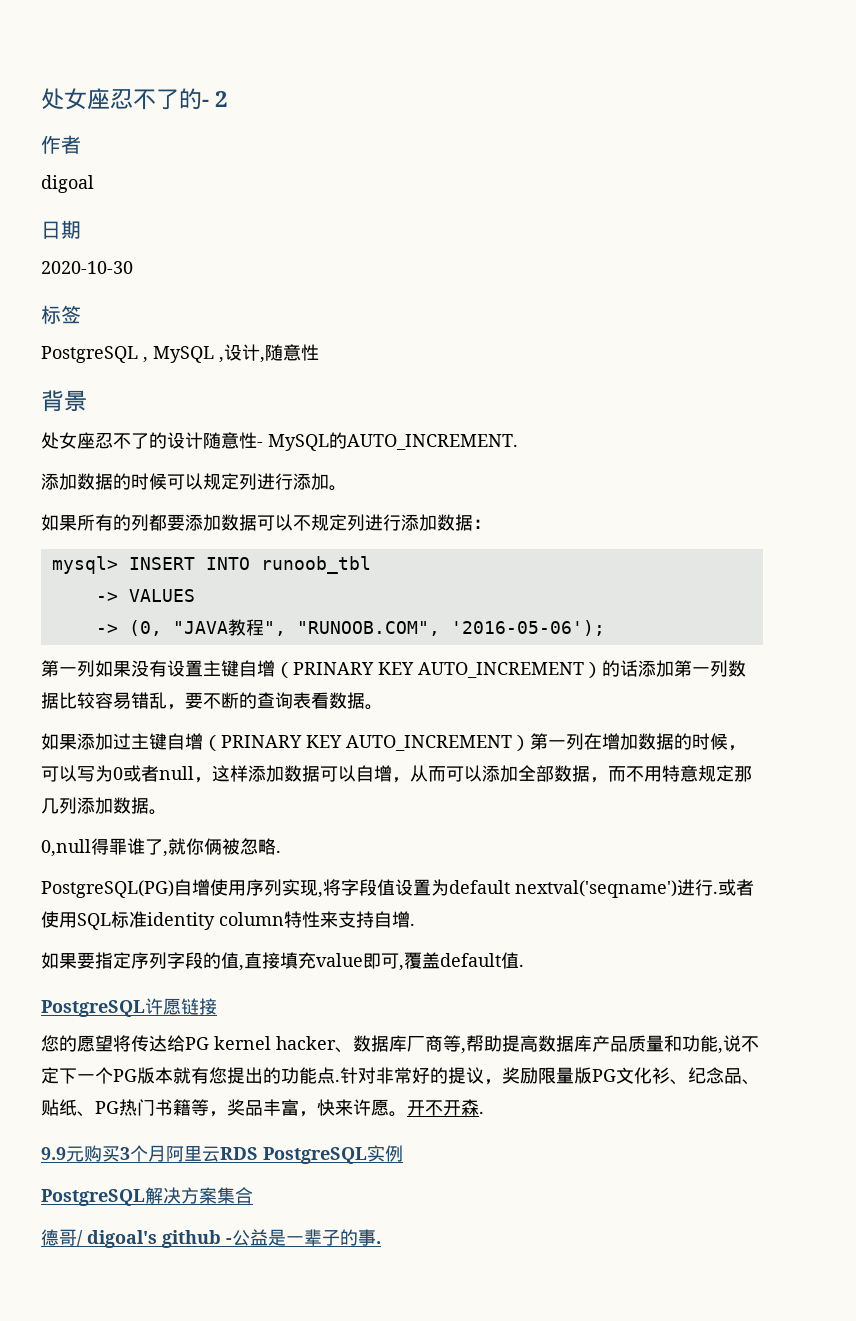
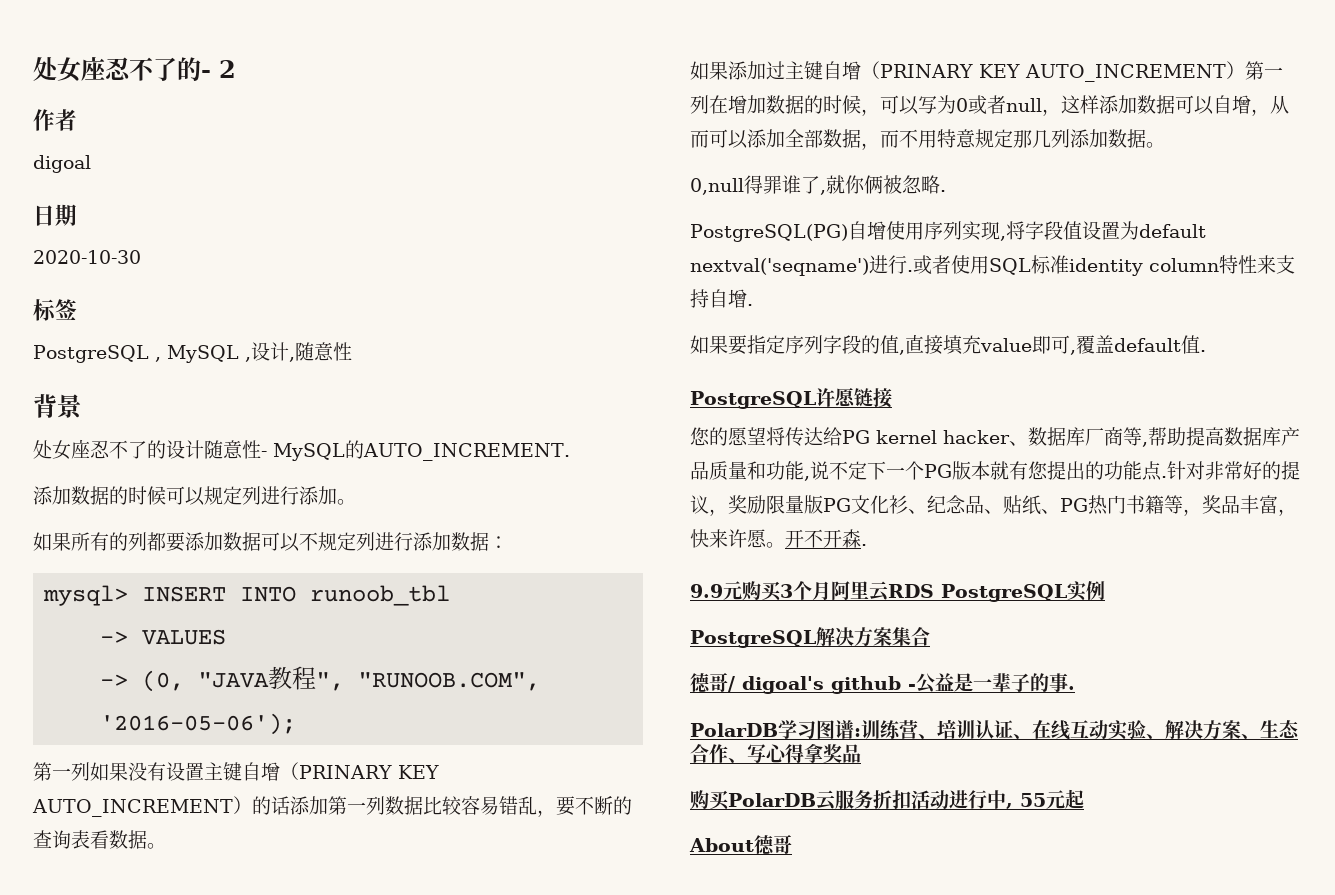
(381, 1242) none -> [690,719,1300,740] [690,743,861,763] [690,789,1084,811] [689,835,792,854] // PolarDB学习图谱:训练营、培训认证、在线互动实验、解决方案、生态合作、写心得拿奖品 // 购买PolarDB云服务折扣活动进行中, 55元起 // About德哥

